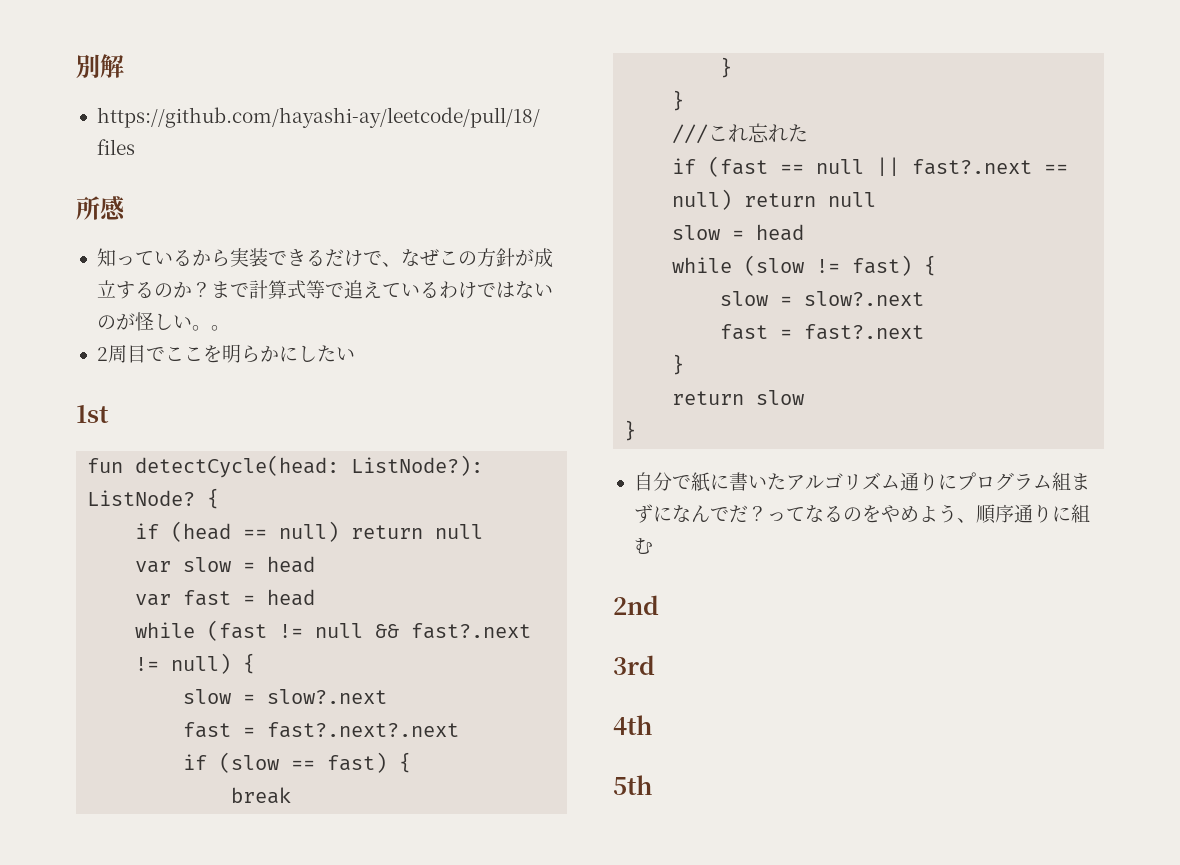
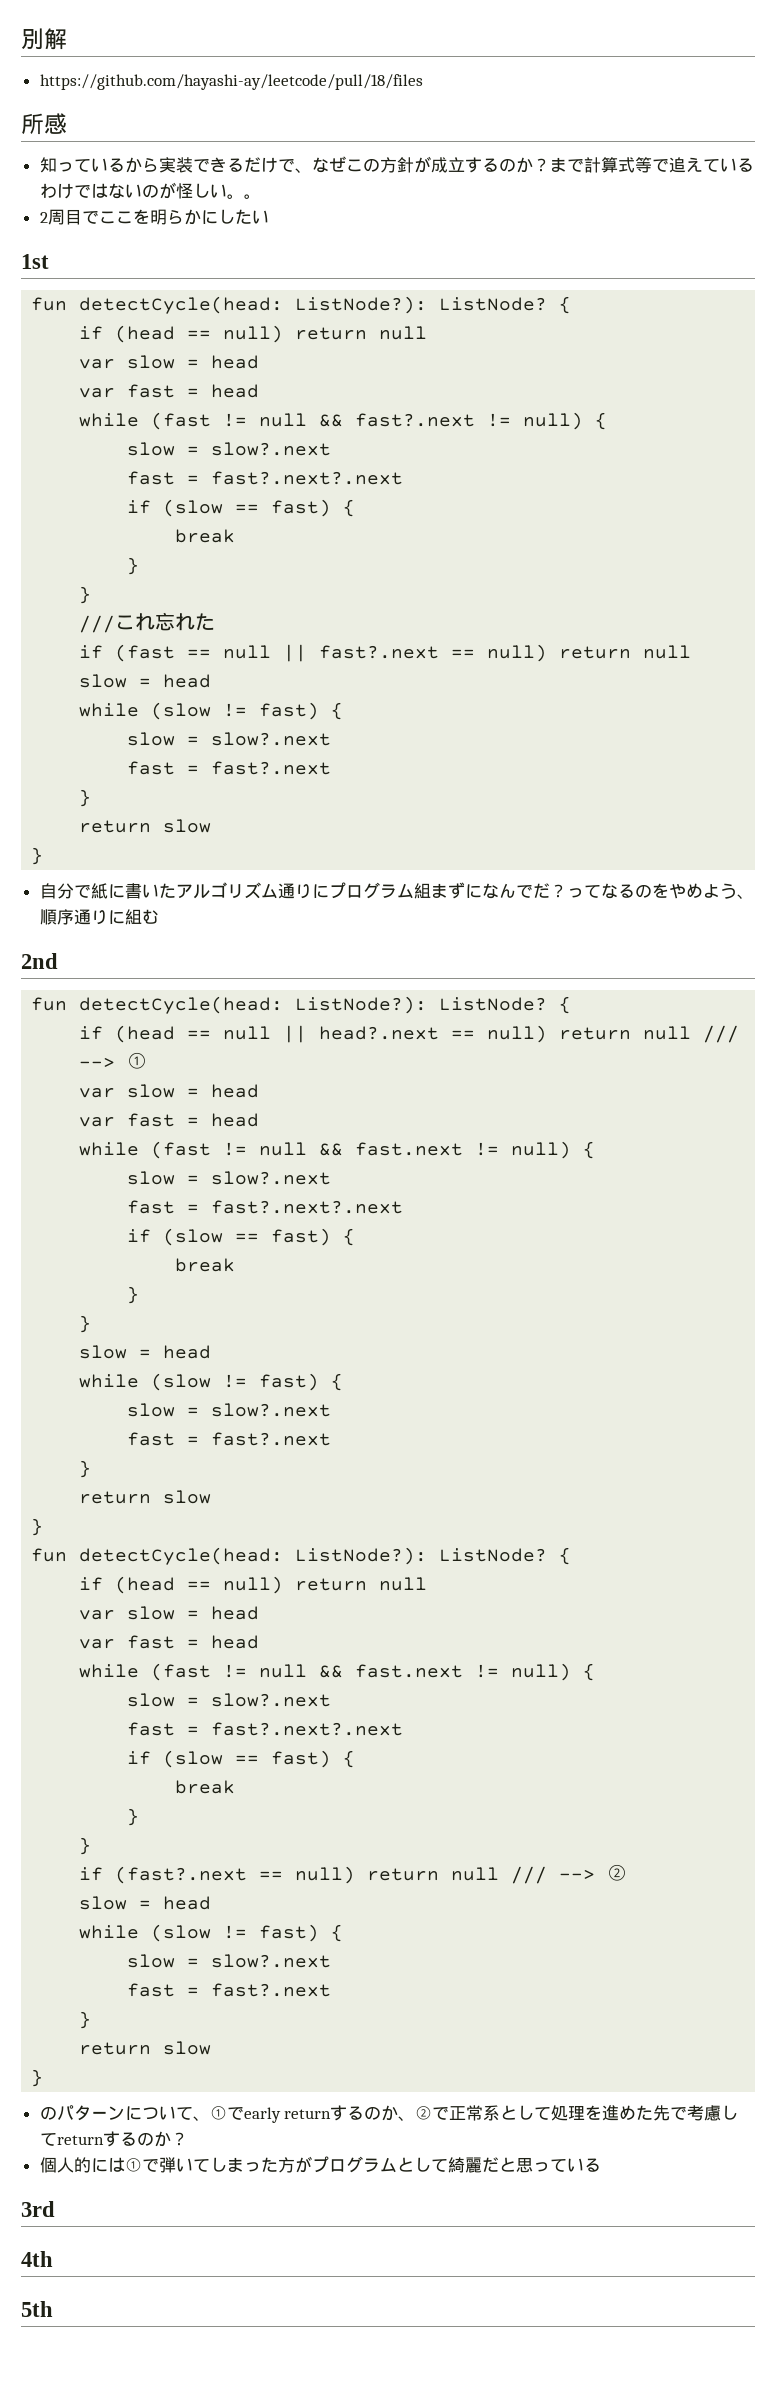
(659, 605) none -> [31,996,572,1014] [79,1025,740,1043] [79,1052,148,1069] [79,1084,260,1098] [79,1113,260,1127] [79,1141,596,1159] [127,1171,332,1185] [127,1200,404,1214] [127,1228,356,1246] [175,1258,236,1272] [127,1286,140,1304] [79,1315,92,1333] [79,1345,212,1359] [79,1373,344,1391] [127,1403,332,1417] [127,1432,332,1446] [79,1460,92,1478] [79,1490,212,1504] [31,1518,44,1536] [31,1547,572,1565] [79,1576,428,1594] [79,1606,260,1620] [79,1635,260,1649] [79,1663,596,1681] [127,1693,332,1707] [127,1722,404,1736] [127,1750,356,1768] [175,1780,236,1794] [127,1808,140,1826] [79,1837,92,1855] [79,1864,628,1884] [79,1896,212,1910] [79,1924,344,1942] [127,1954,332,1968] [127,1983,332,1997] [79,2011,92,2029] [79,2041,212,2055] [31,2069,44,2087] [39,2105,739,2123] [39,2131,188,2147] [39,2156,601,2173] // fun detectCycle(head: ListNode?): ListNode? { // if (head == null || head?.next == null) return null /// --> ① // var slow = head // var fast = head // while (fast != null && fast.next != null) { // slow = slow?.next // fast = fast?.next?.next // if (slow == fast) { // break // } // } // slow = head // while (slow != fast) { // slow = slow?.next // fast = fast?.next // } // return slow // } // fun detectCycle(head: ListNode?): ListNode? { // if (head == null) return null // var slow = head // var fast = head // while (fast != null && fast.next != null) { // slow = slow?.next // fast = fast?.next?.next // if (slow == fast) { // break // } // } // if (fast?.next == null) return null /// --> ② // slow = head // while (slow != fast) { // slow = slow?.next // fast = fast?.next // } // return slow // } // のパターンについて、①でearly returnするのか、②で正常系として処理を進めた先で考慮してreturnするのか？ // 個人的には①で弾いてしまった方がプログラムとして綺麗だと思っている

